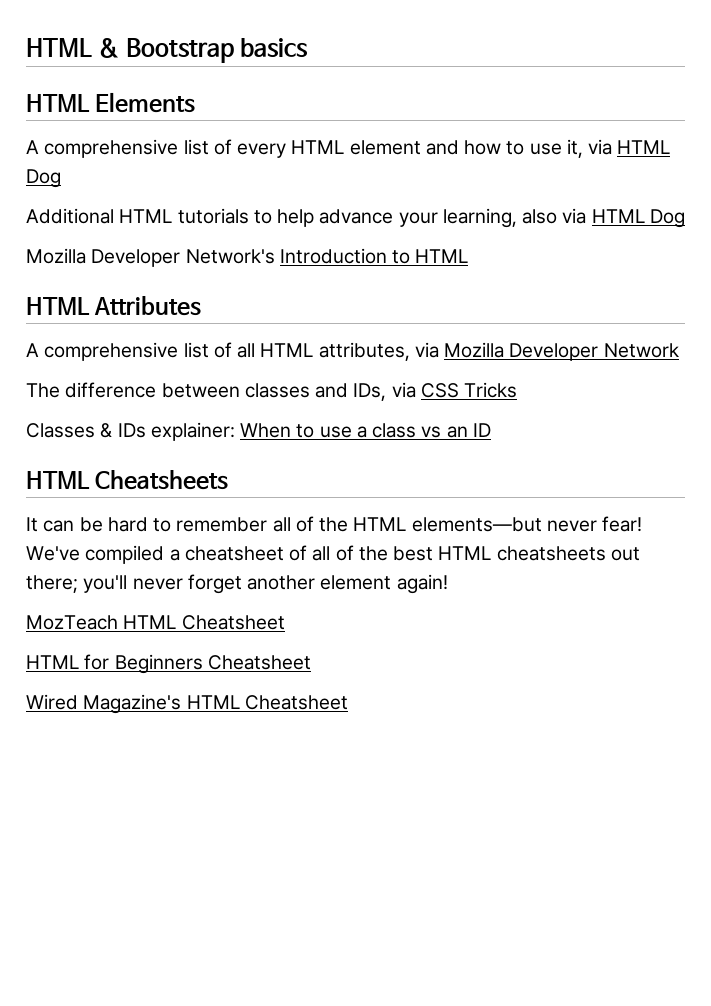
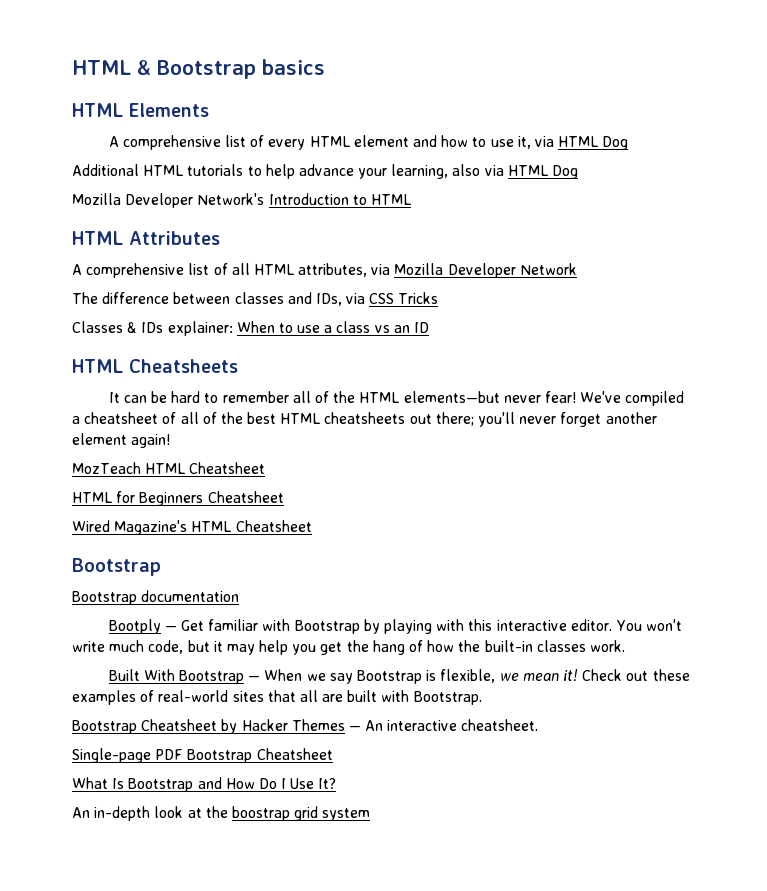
(348, 702) none -> [72,558,161,576] [72,590,240,605] [108,619,683,634] [72,640,625,655] [108,669,690,684] [72,690,482,705] [72,719,539,734] [72,748,333,763] [72,777,337,792] [72,806,371,821] // Bootstrap // Bootstrap documentation // Bootply — Get familiar with Bootstrap by playing with this interactive editor. You won't write much code, but it may help you get the hang of how the built-in classes work. // Built With Bootstrap — When we say Bootstrap is flexible, we mean it! Check out these examples of real-world sites that all are built with Bootstrap. // Bootstrap Cheatsheet by Hacker Themes — An interactive cheatsheet. // Single-page PDF Bootstrap Cheatsheet // What Is Bootstrap and How Do I Use It? // An in-depth look at the boostrap grid system

